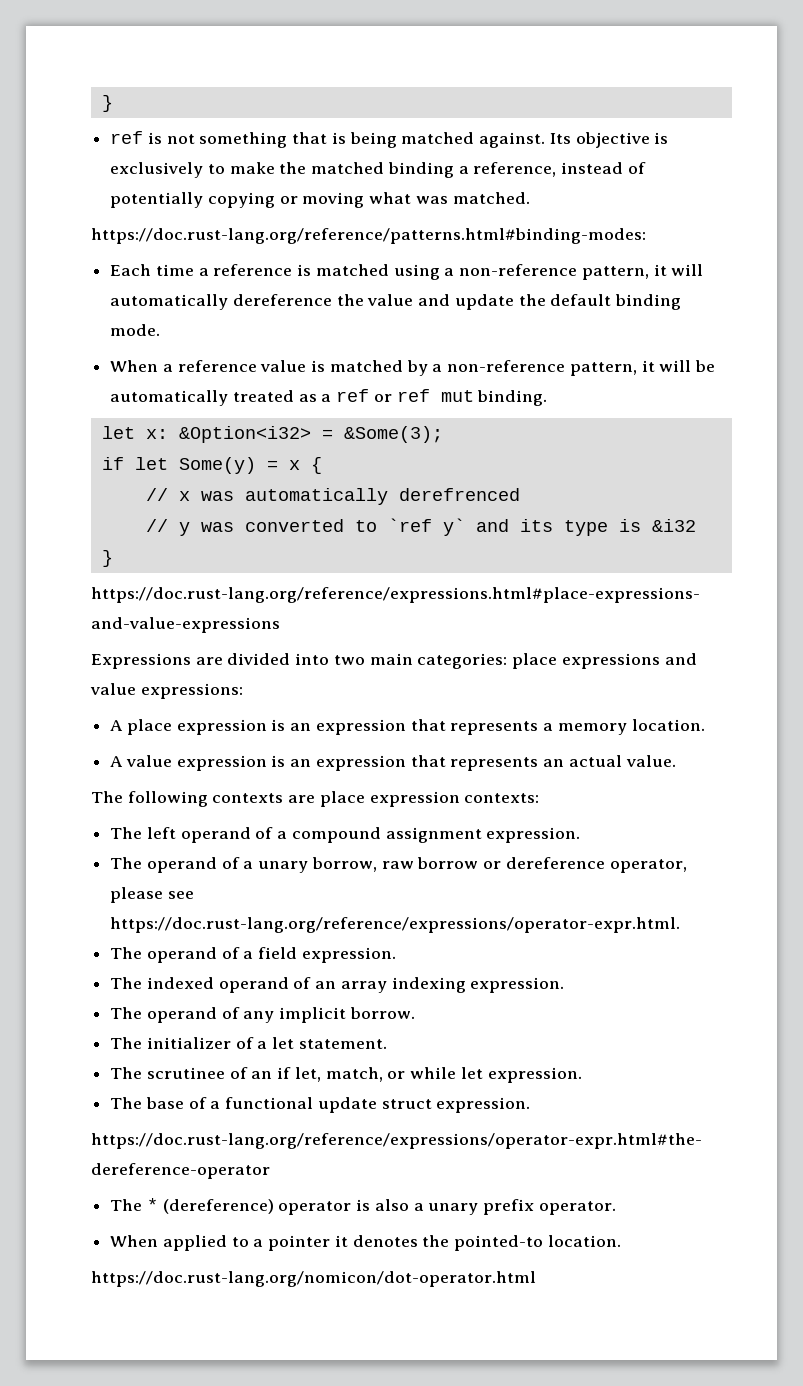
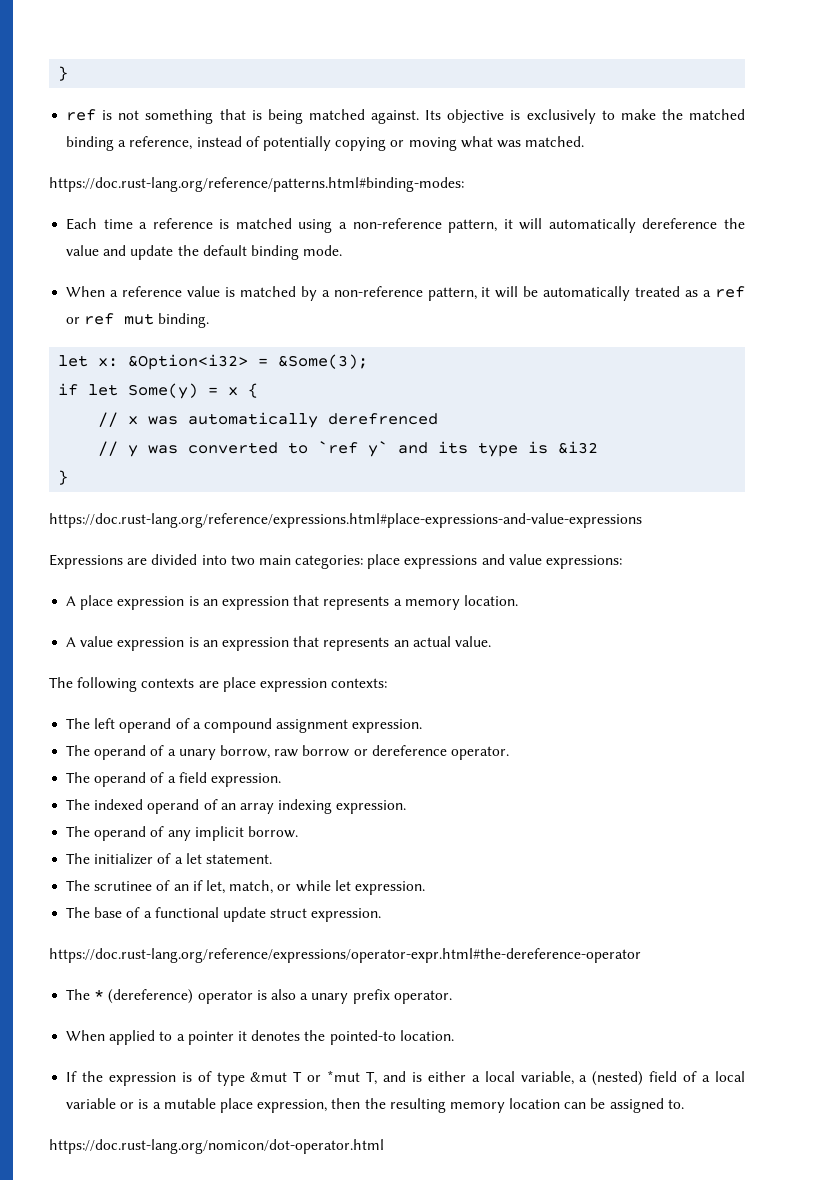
[609,859,687,873] [110,887,194,903] [110,917,681,933] operator, please see https://doc.rust-lang.org/reference/expressions/operator-expr.html. -> [450,746,509,760] operator.
(621, 1241) none -> [66,1070,745,1086] [66,1098,684,1113] // If the expression is of type &mut T or *mut T, and is either a local variable, a (nested) field of a local variable or is a mutable place expression, then the resulting memory location can be assigned to.

